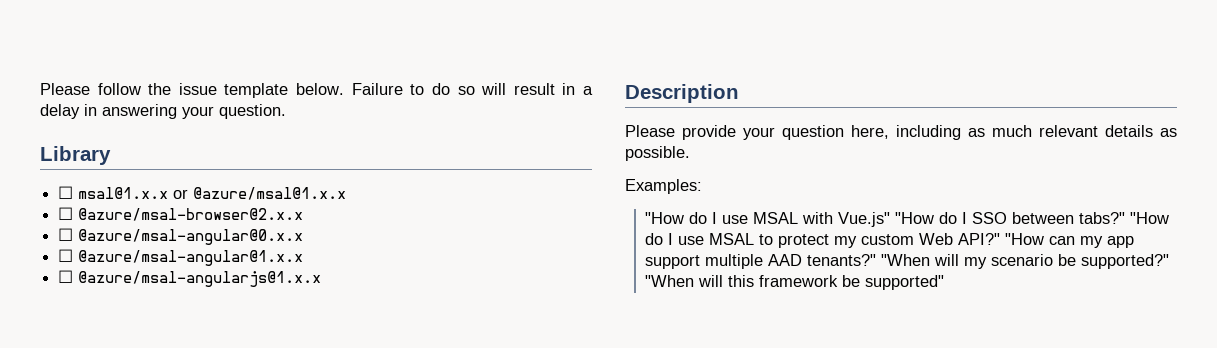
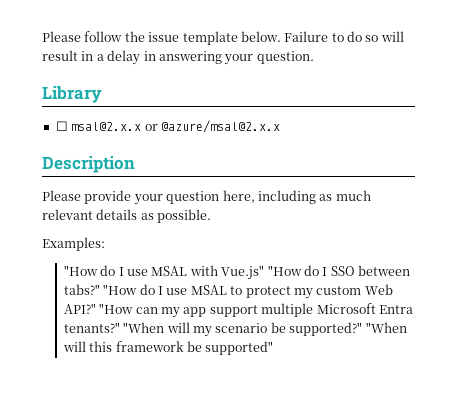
[78,187,347,200] [58,207,304,221] [58,228,304,245] [58,249,304,266] [58,270,322,287] msal@1.x.x or @azure/msal@1.x.x // ☐ @azure/msal-browser@2.x.x // ☐ @azure/msal-angular@0.x.x // ☐ @azure/msal-angular@1.x.x // ☐ @azure/msal-angularjs@1.x.x -> [71,120,280,133] msal@2.x.x or @azure/msal@2.x.x
[768,254,803,266] AAD -> [316,303,413,314] Microsoft Entra

